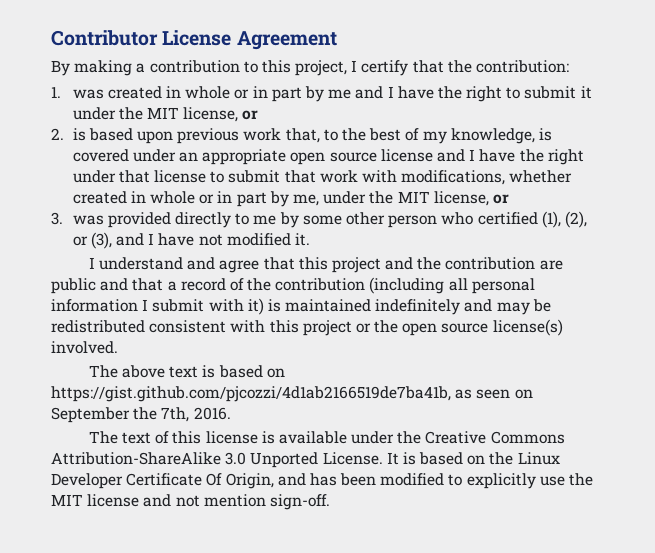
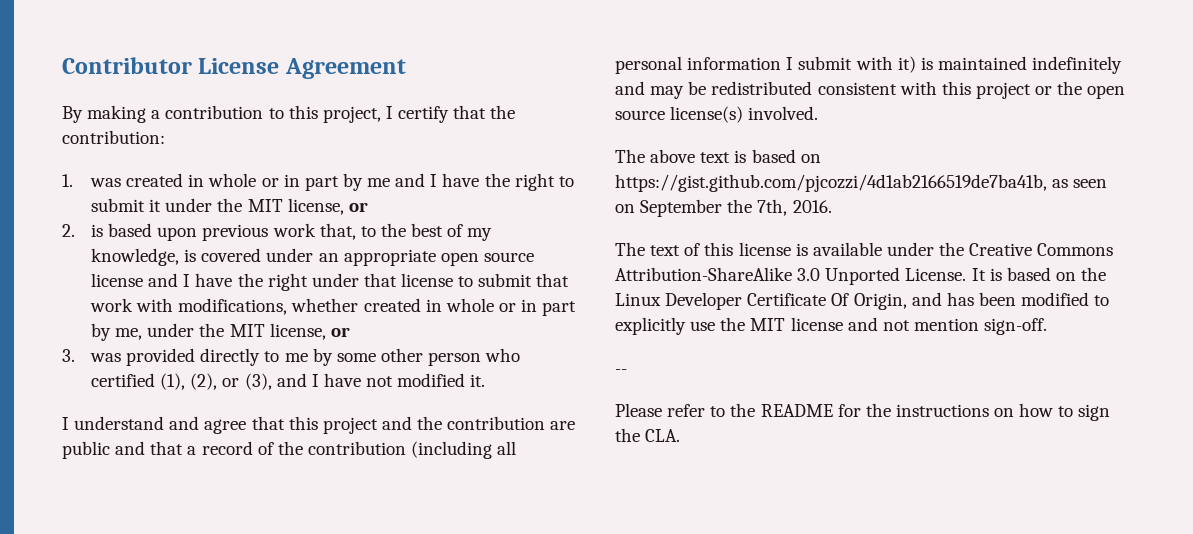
(330, 502) none -> [615,369,627,374] [615,403,1111,421] [615,428,681,442] // -- // Please refer to the README for the instructions on how to sign the CLA.

